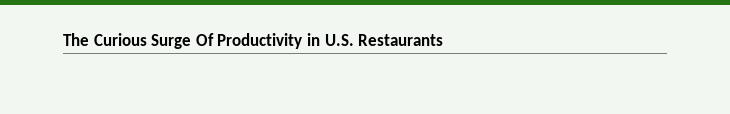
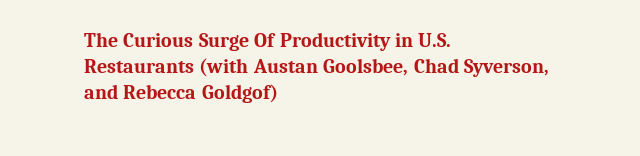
(444, 40) none -> [199,58,549,77] [84,84,278,103] (with Austan Goolsbee, Chad Syverson, and Rebecca Goldgof)

